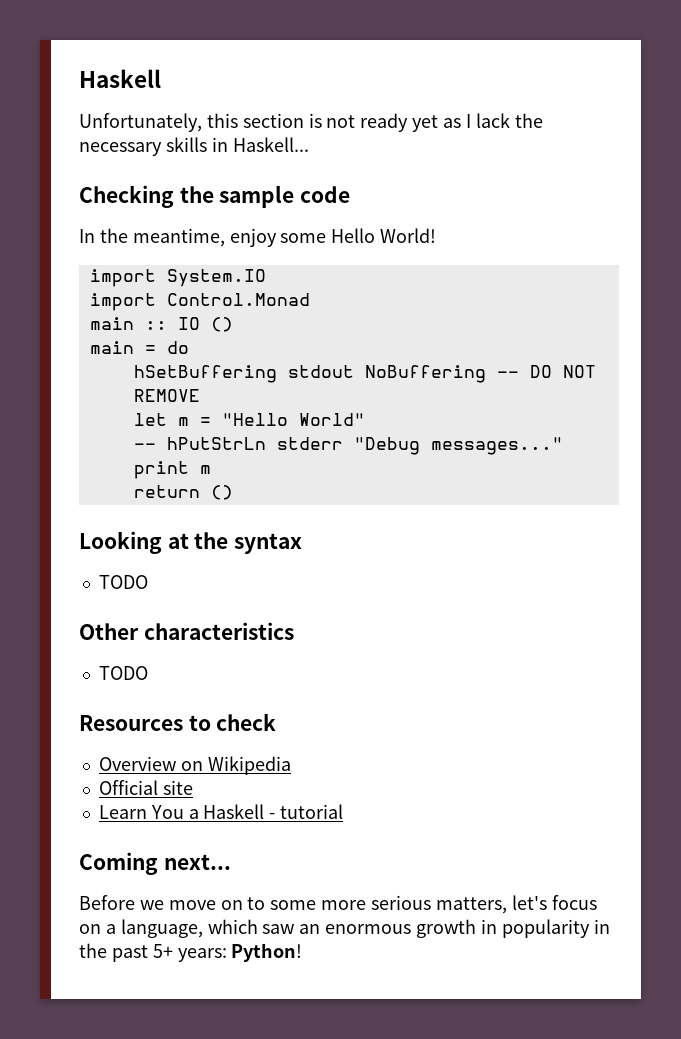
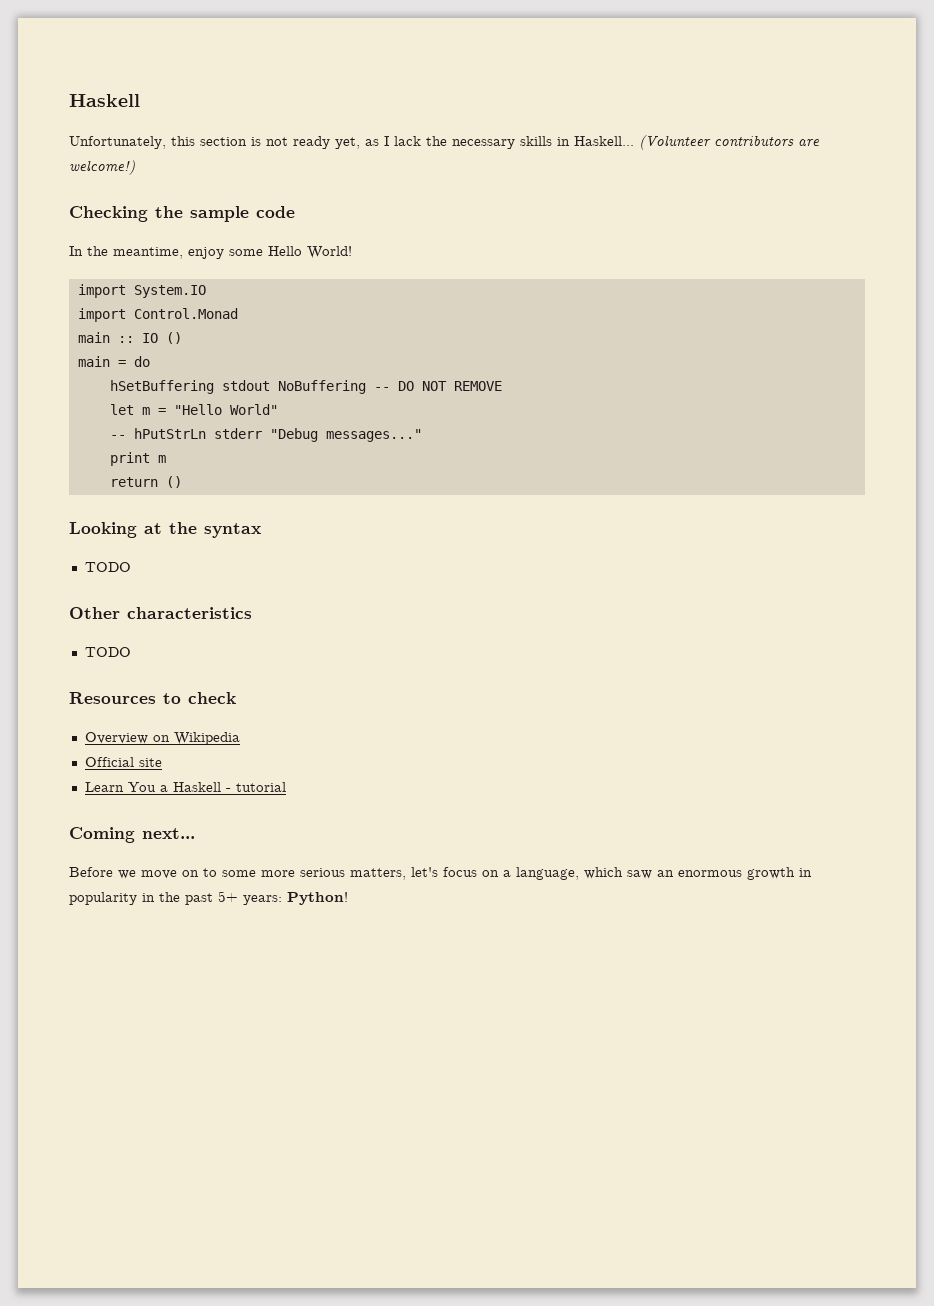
[412,115,439,132] yet -> [335,137,360,149] yet,
(309, 144) none -> [639,135,820,150] [69,160,135,175] (Volunteer contributors are welcome!)

